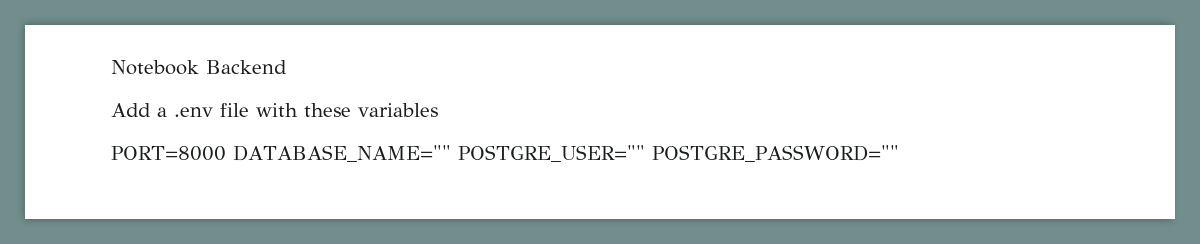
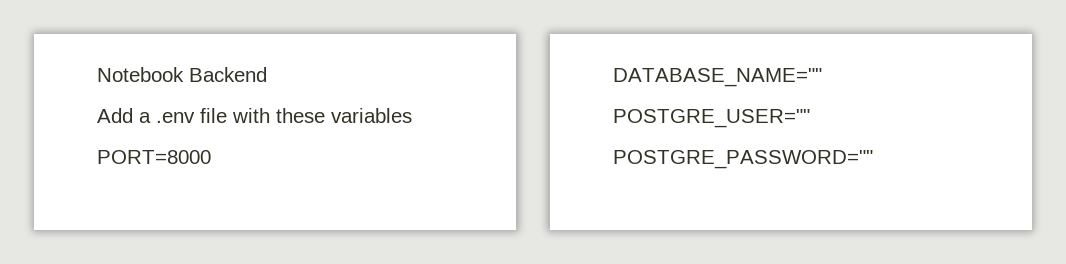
(226, 153) none -> (211, 157) //
(451, 153) none -> (822, 77) //
(645, 153) none -> (810, 118) //

